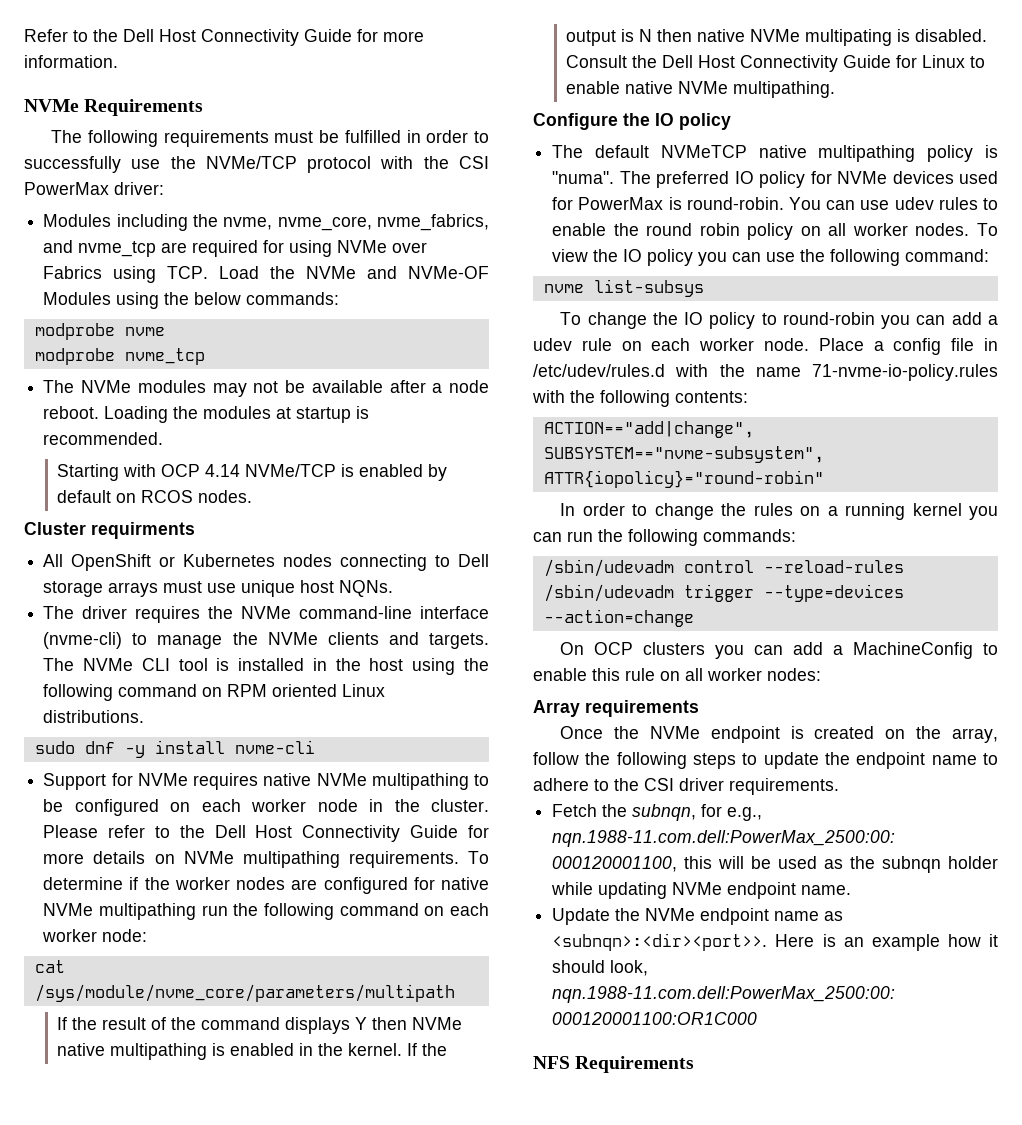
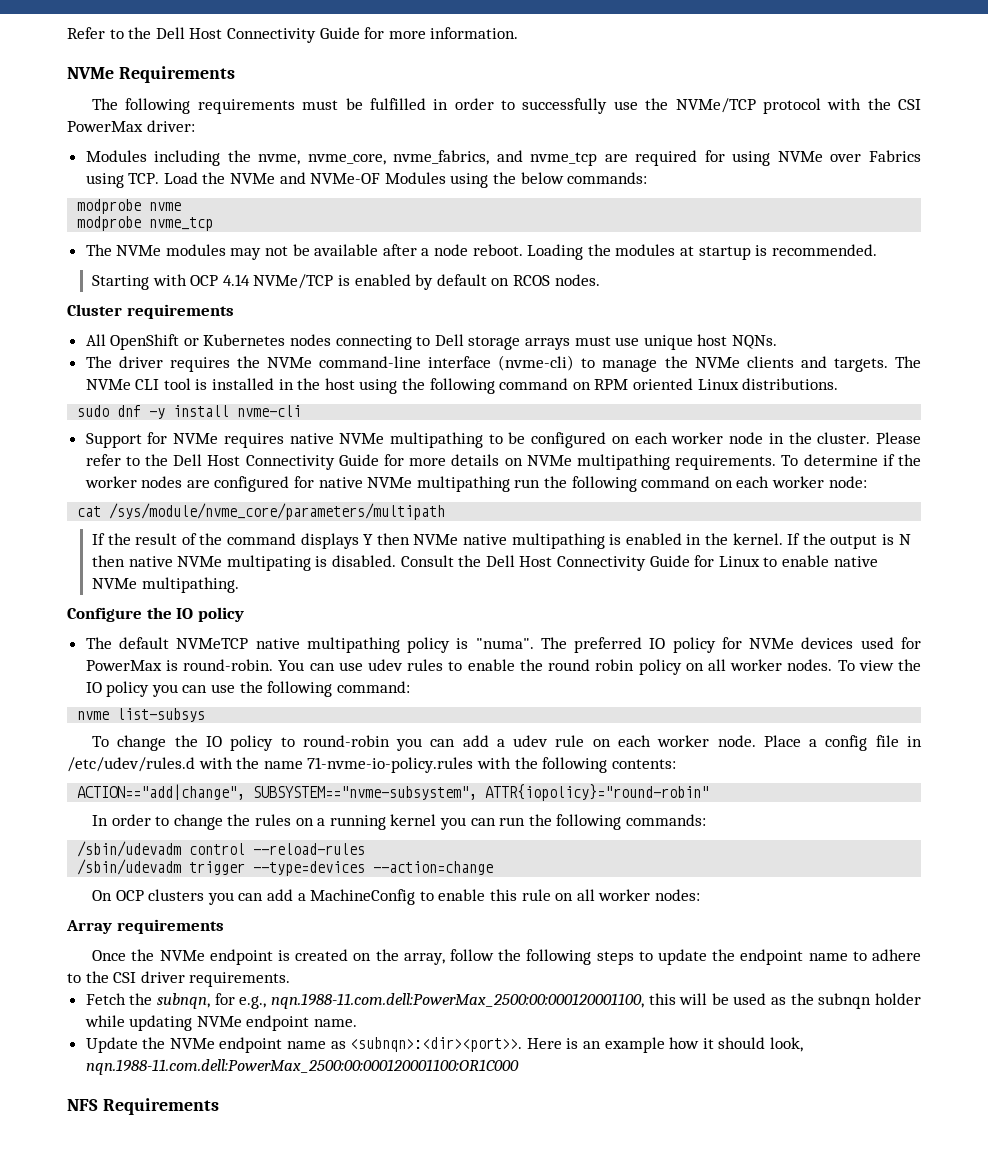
[91,522,195,539] requirments -> [126,304,234,319] requirements

